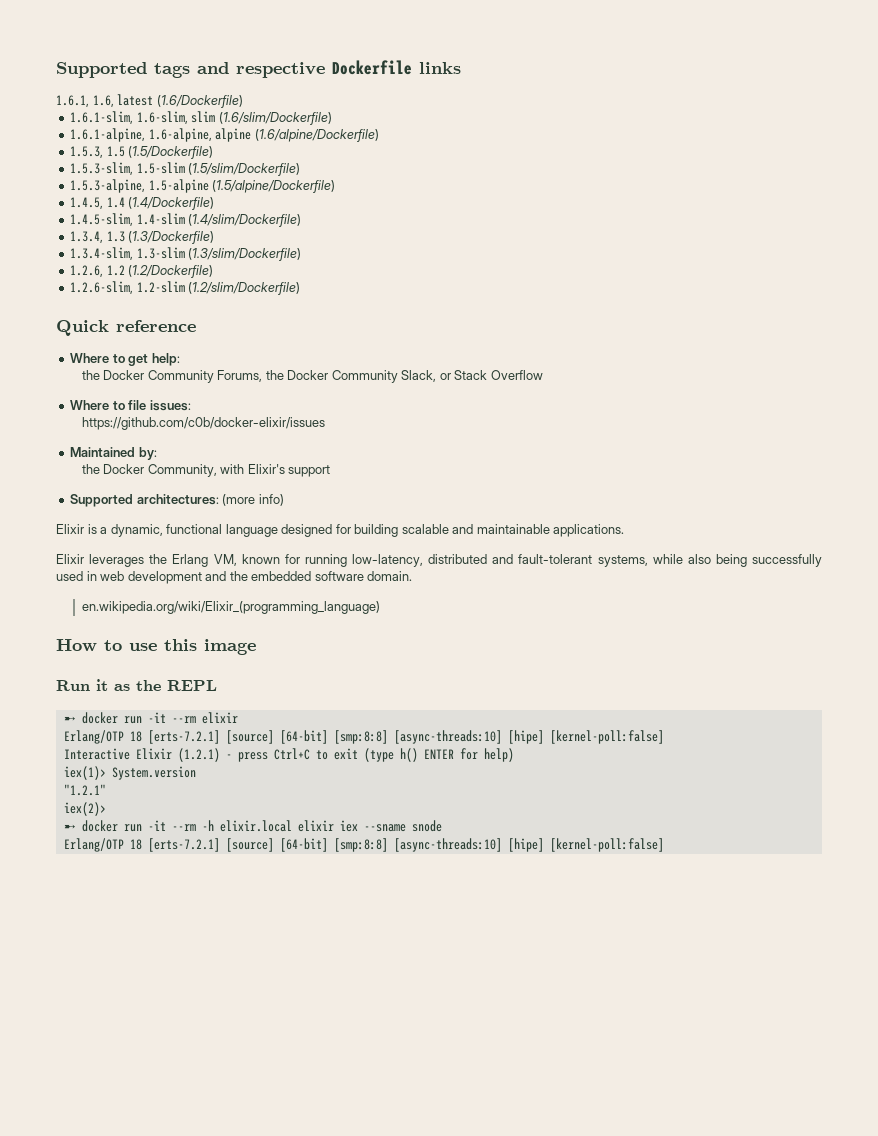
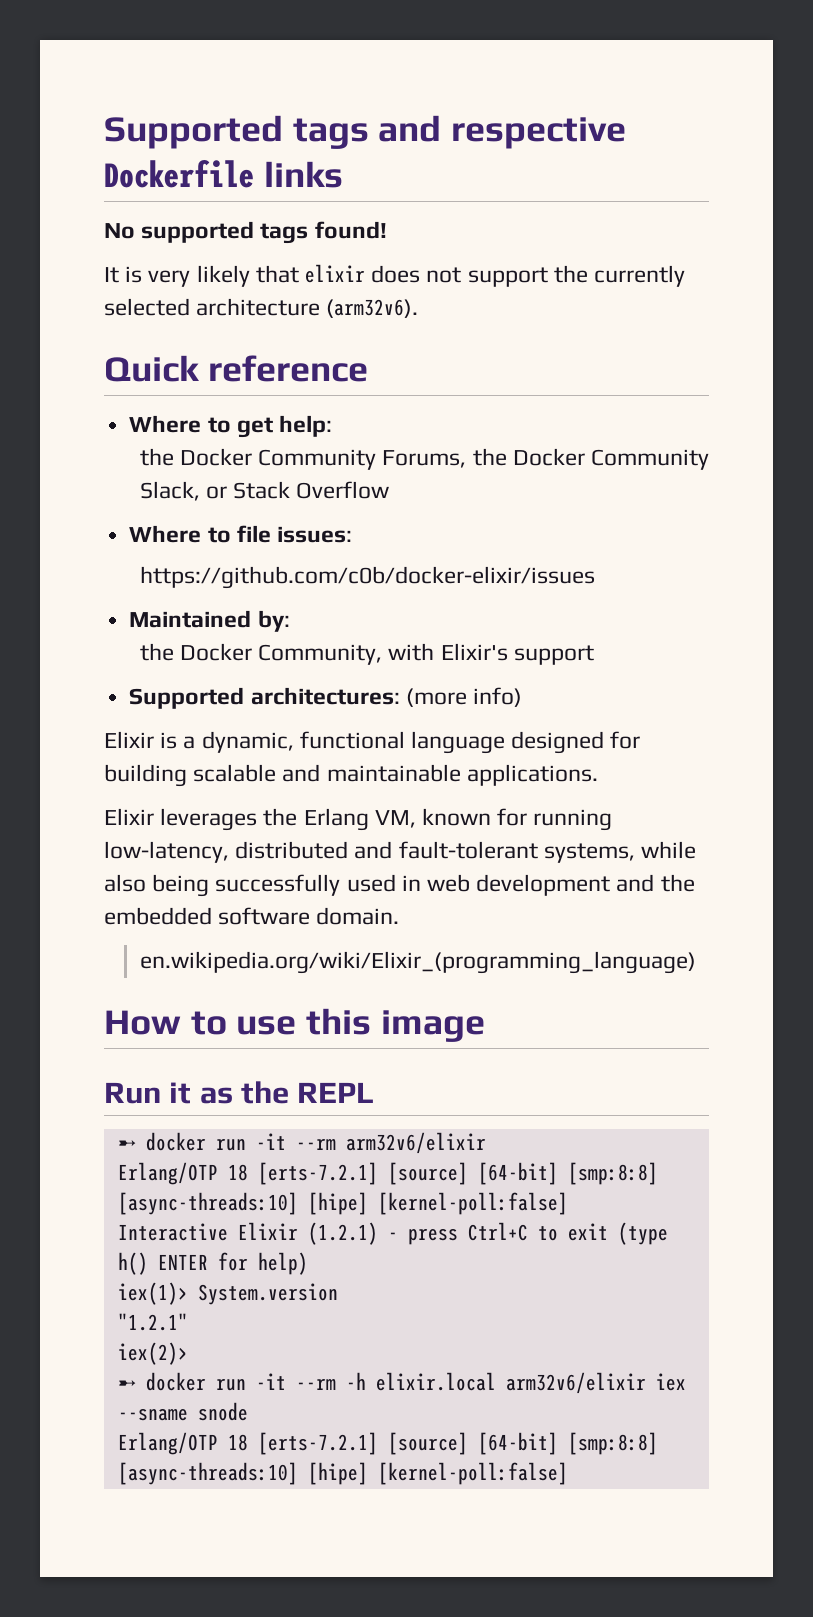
[56,94,243,108] [70,111,332,125] [70,128,379,142] [70,146,214,159] [70,162,301,176] [70,179,336,193] [70,197,215,210] [70,213,302,227] [70,231,215,244] [70,247,302,261] [70,265,214,278] [70,281,301,295] 1.6.1, 1.6, latest (1.6/Dockerfile) // 1.6.1-slim, 1.6-slim, slim (1.6/slim/Dockerfile) // 1.6.1-alpine, 1.6-alpine, alpine (1.6/alpine/Dockerfile) // 1.5.3, 1.5 (1.5/Dockerfile) // 1.5.3-slim, 1.5-slim (1.5/slim/Dockerfile) // 1.5.3-alpine, 1.5-alpine (1.5/alpine/Dockerfile) // 1.4.5, 1.4 (1.4/Dockerfile) // 1.4.5-slim, 1.4-slim (1.4/slim/Dockerfile) // 1.3.4, 1.3 (1.3/Dockerfile) // 1.3.4-slim, 1.3-slim (1.3/slim/Dockerfile) // 1.2.6, 1.2 (1.2/Dockerfile) // 1.2.6-slim, 1.2-slim (1.2/slim/Dockerfile) -> [104,221,387,244] [104,264,686,287] [104,298,419,318] No supported tags found! // It is very likely that elixir does not support the currently selected architecture (arm32v6).
[201,712,238,724] elixir -> [345,1132,486,1154] arm32v6/elixir
[297,820,334,832] elixir -> [505,1372,646,1394] arm32v6/elixir

